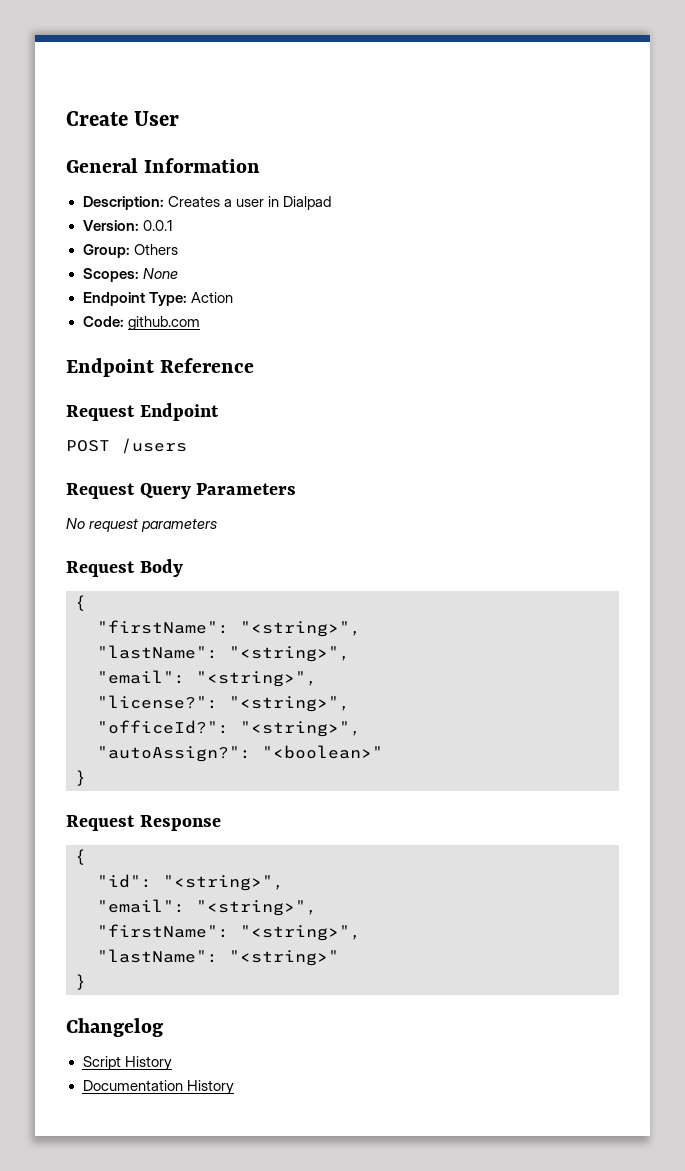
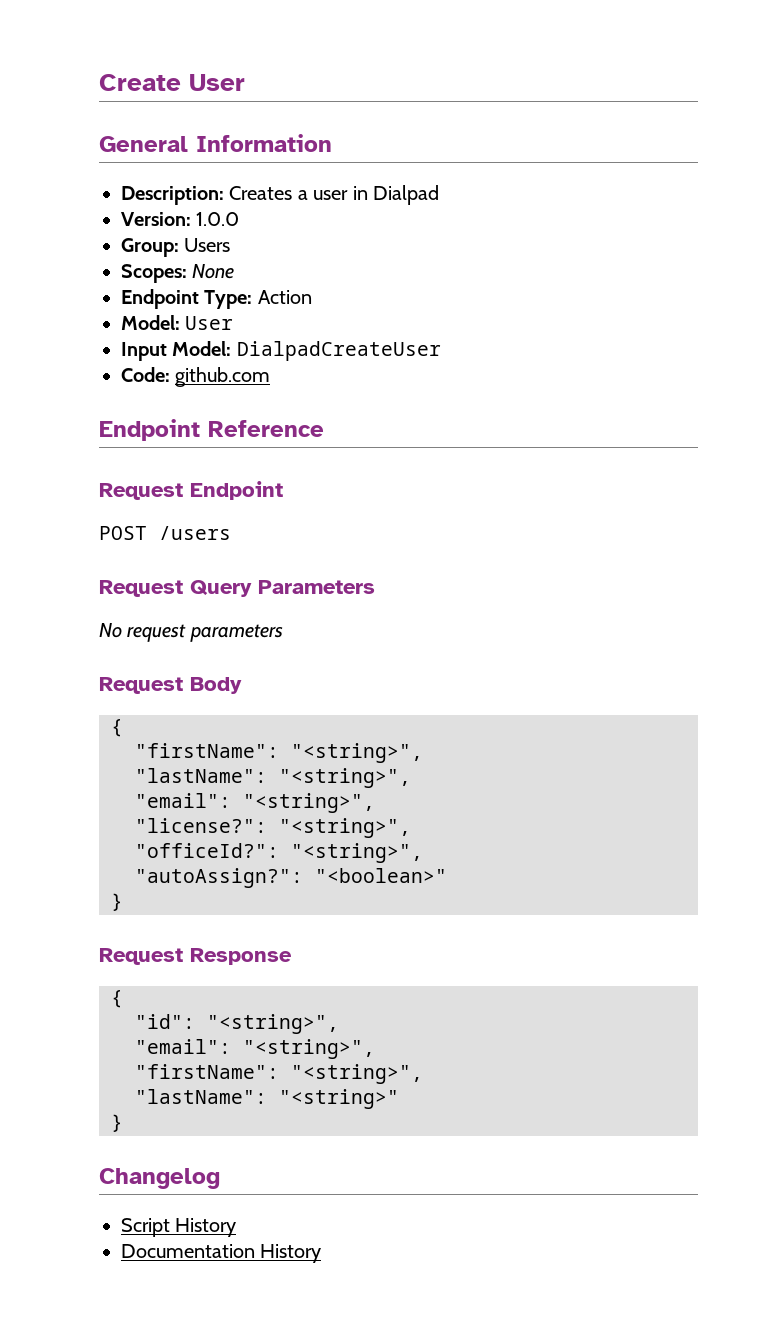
[142,220,172,231] 0.0.1 -> [196,212,240,226] 1.0.0
[133,244,178,255] Others -> [184,238,231,252] Users
(233, 297) none -> [121,315,234,330] [121,341,441,361] // Model: User // Input Model: DialpadCreateUser

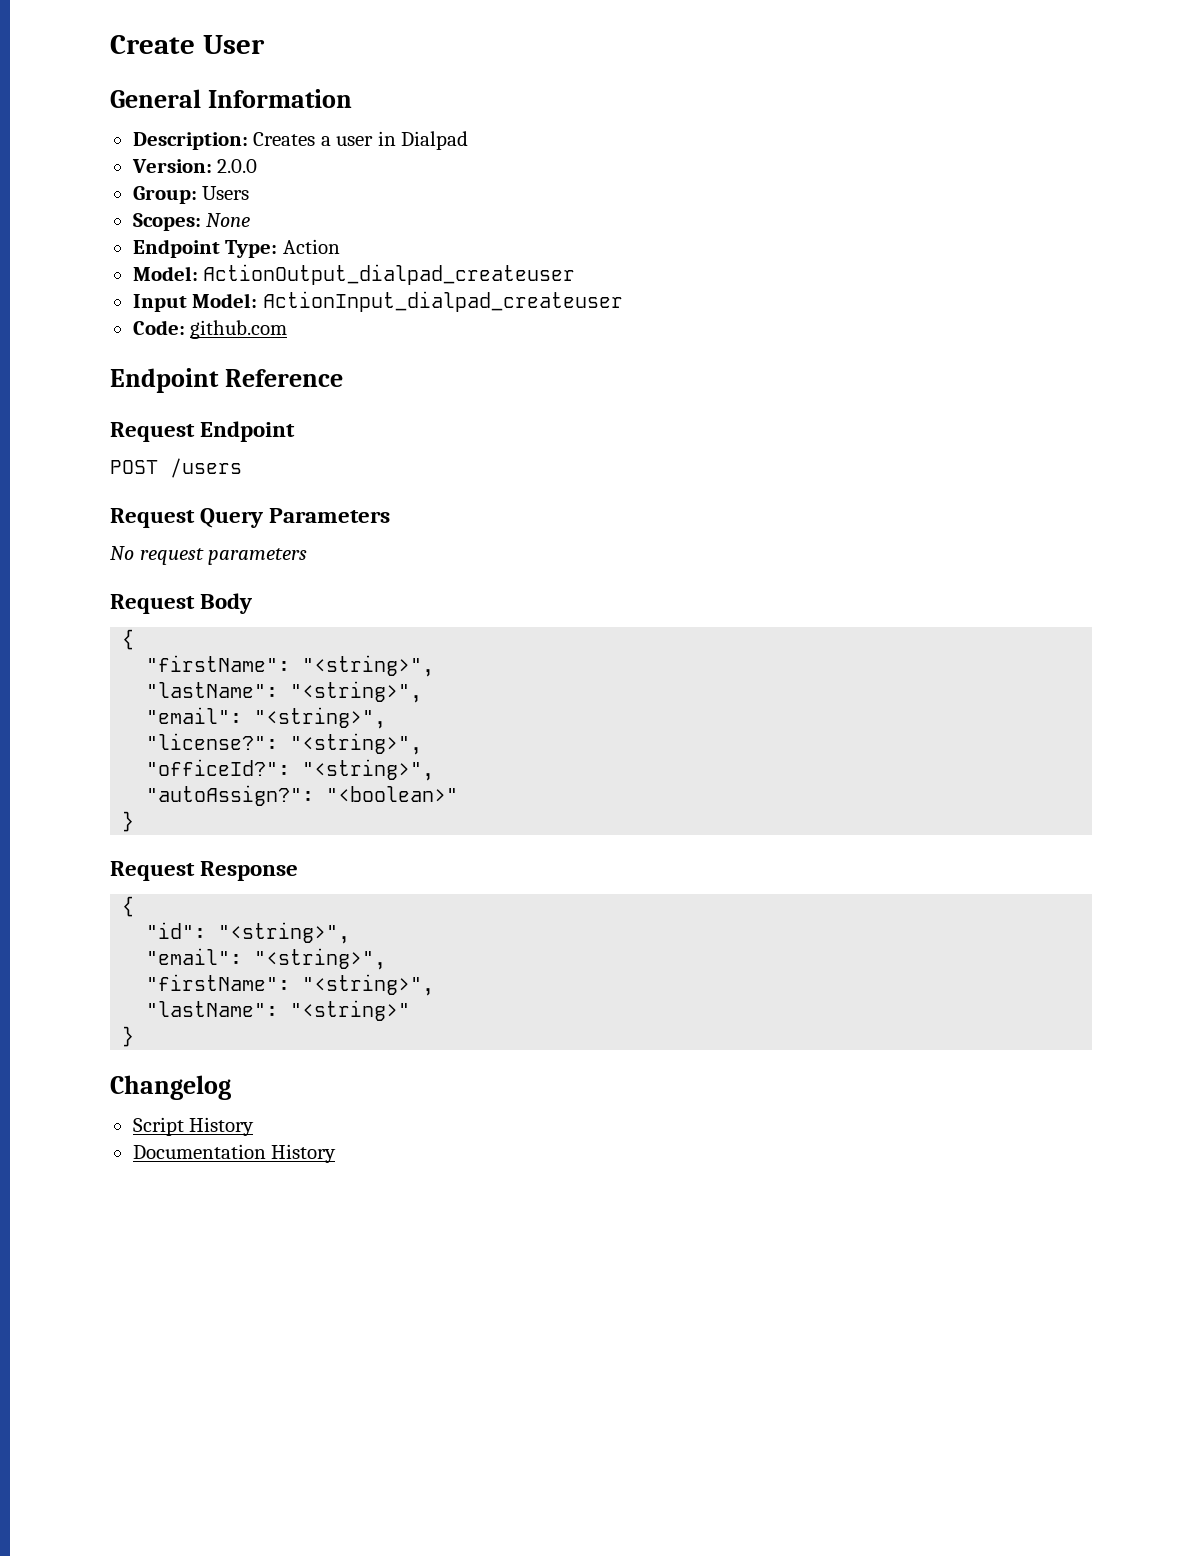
[196,212,240,226] 1.0.0 -> [217,159,258,173] 2.0.0
[185,316,234,330] User -> [203,264,576,285] ActionOutput_dialpad_createuser
[236,341,441,361] DialpadCreateUser -> [262,291,623,312] ActionInput_dialpad_createuser

